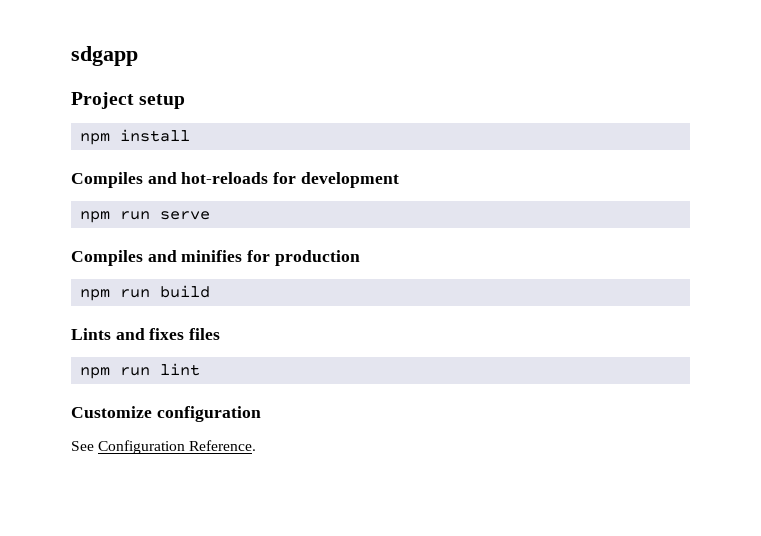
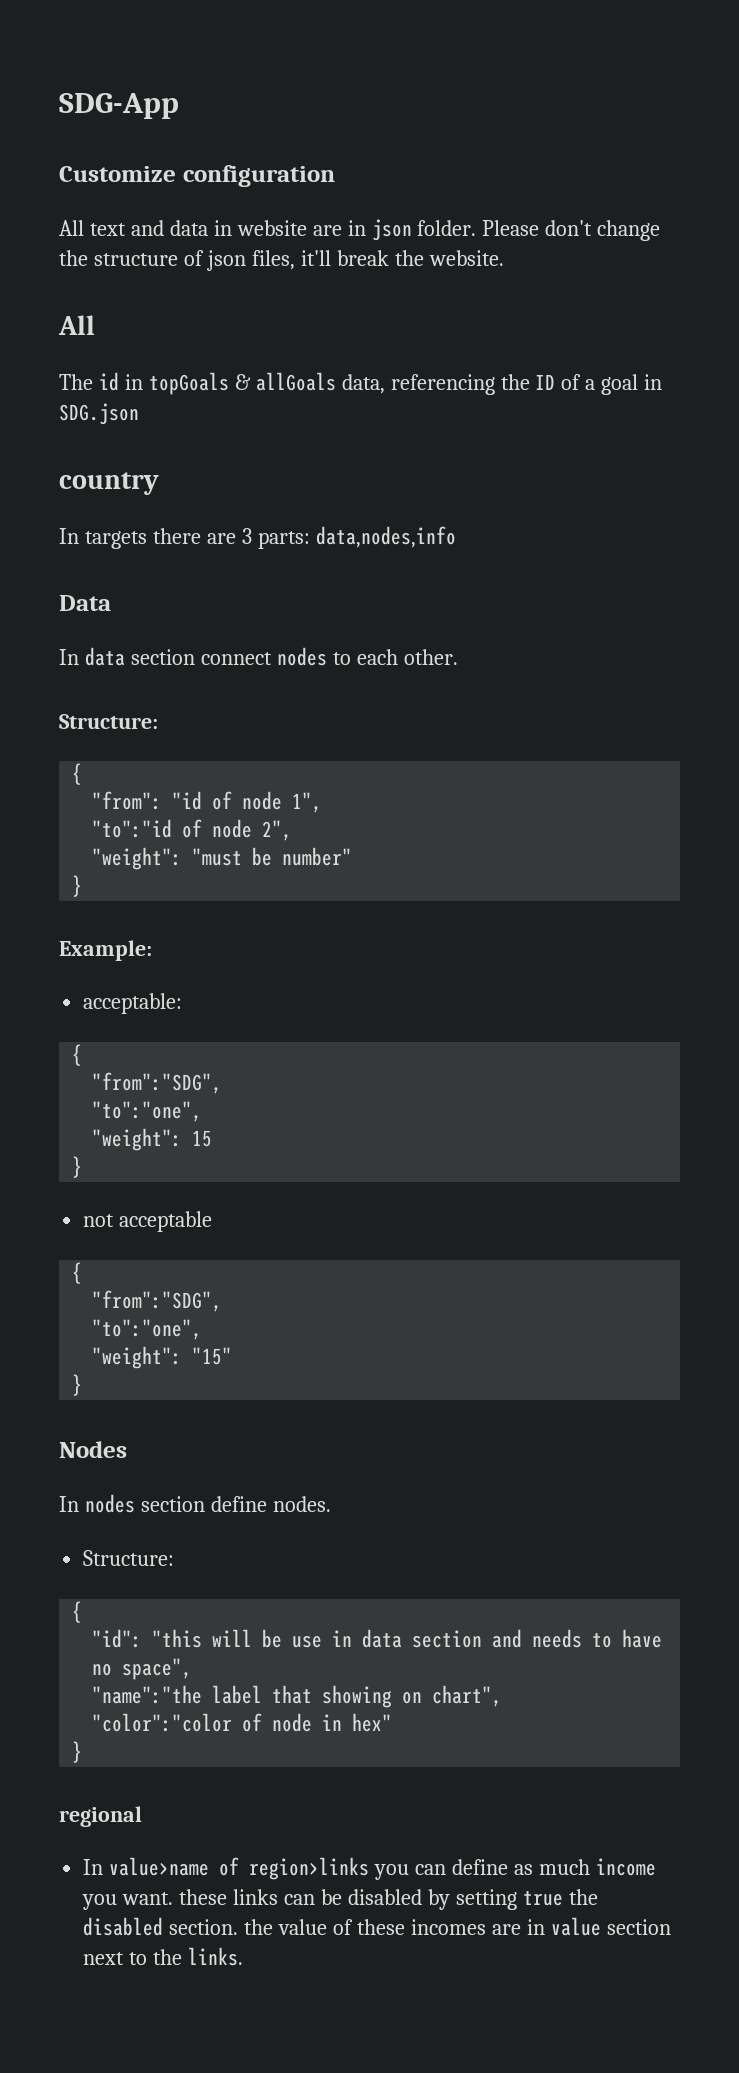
[71,46,138,66] [71,92,186,109] [80,129,191,145] [71,172,399,188] [80,211,211,223] [71,250,360,266] [80,285,211,301] [71,328,221,340] [80,363,201,379] [71,406,261,422] [71,440,257,454] sdgapp // Project setup // npm install // Compiles and hot-reloads for development // npm run serve // Compiles and minifies for production // npm run build // Lints and fixes files // npm run lint // Customize configuration // See Configuration Reference. -> [59,93,179,119] [59,165,335,187] [59,219,661,241] [59,250,504,271] [58,315,95,335] [59,372,663,395] [59,403,139,425] [59,472,159,495] [59,526,456,549] [59,595,111,611] [59,647,458,666] [59,714,158,729] [72,763,83,785] [92,791,323,813] [92,819,293,841] [92,847,353,870] [72,875,83,897] [59,940,152,961] [83,993,183,1014] [72,1044,83,1066] [92,1072,223,1094] [92,1101,203,1122] [92,1128,213,1151] [72,1156,83,1178] [83,1211,213,1232] [72,1262,83,1284] [92,1290,223,1312] [92,1319,203,1340] [92,1346,233,1369] [72,1374,83,1396] [59,1441,127,1458] [59,1494,331,1513] [83,1550,175,1566] [72,1601,83,1623] [92,1629,663,1648] [92,1658,193,1680] [92,1685,503,1708] [92,1713,393,1732] [72,1741,83,1763] [59,1806,142,1827] [83,1857,656,1880] [82,1889,598,1910] [83,1917,671,1936] [83,1947,244,1966] SDG-App // Customize configuration // All text and data in website are in json folder. Please don't change the structure of json files, it'll break the website. // All // The id in topGoals & allGoals data, referencing the ID of a goal in SDG.json // country // In targets there are 3 parts: data,nodes,info // Data // In data section connect nodes to each other. // Structure: // { // "from": "id of node 1", // "to":"id of node 2", // "weight": "must be number" // } // Example: // acceptable: // { // "from":"SDG", // "to":"one", // "weight": 15 // } // not acceptable // { // "from":"SDG", // "to":"one", // "weight": "15" // } // Nodes // In nodes section define nodes. // Structure: // { // "id": "this will be use in data section and needs to have no space", // "name":"the label that showing on chart", // "color":"color of node in hex" // } // regional // In value>name of region>links you can define as much income you want. these links can be disabled by setting true the disabled section. the value of these incomes are in value section next to the links.

